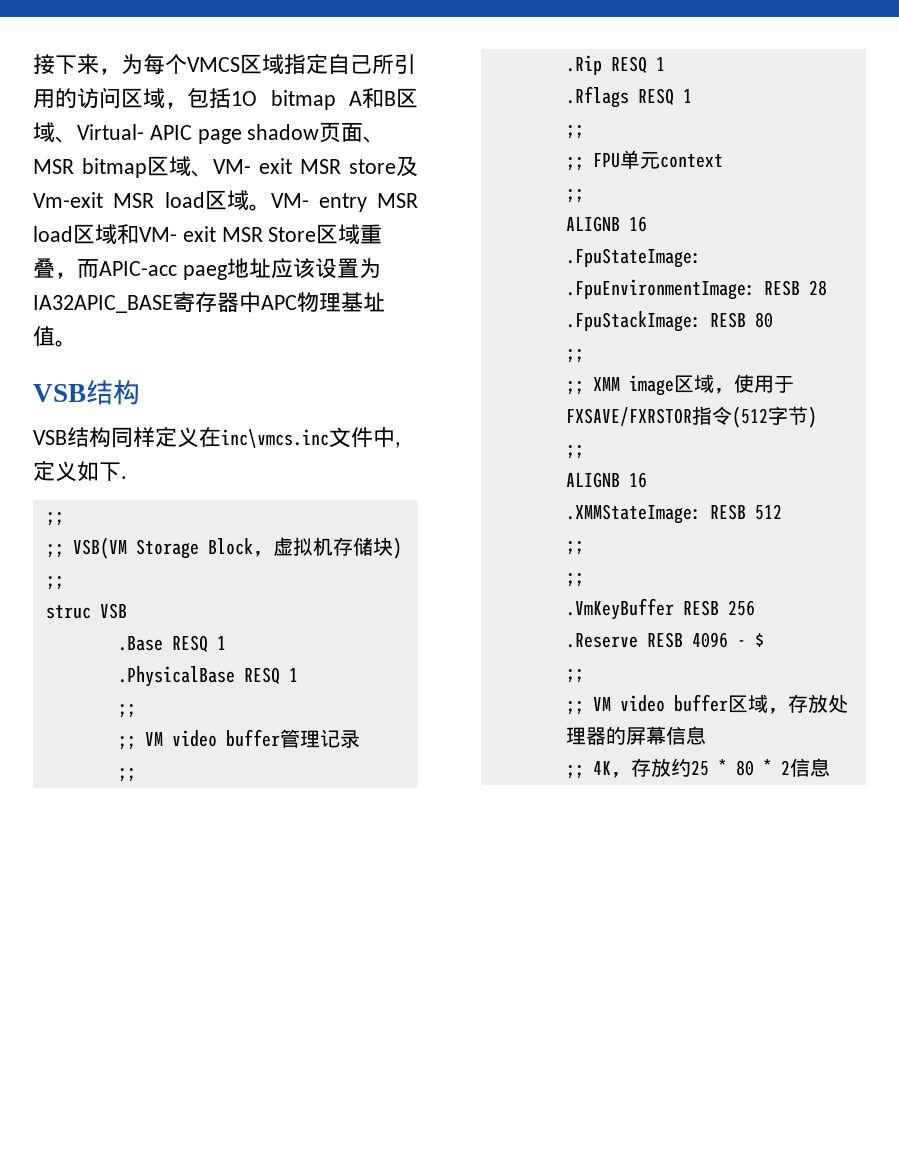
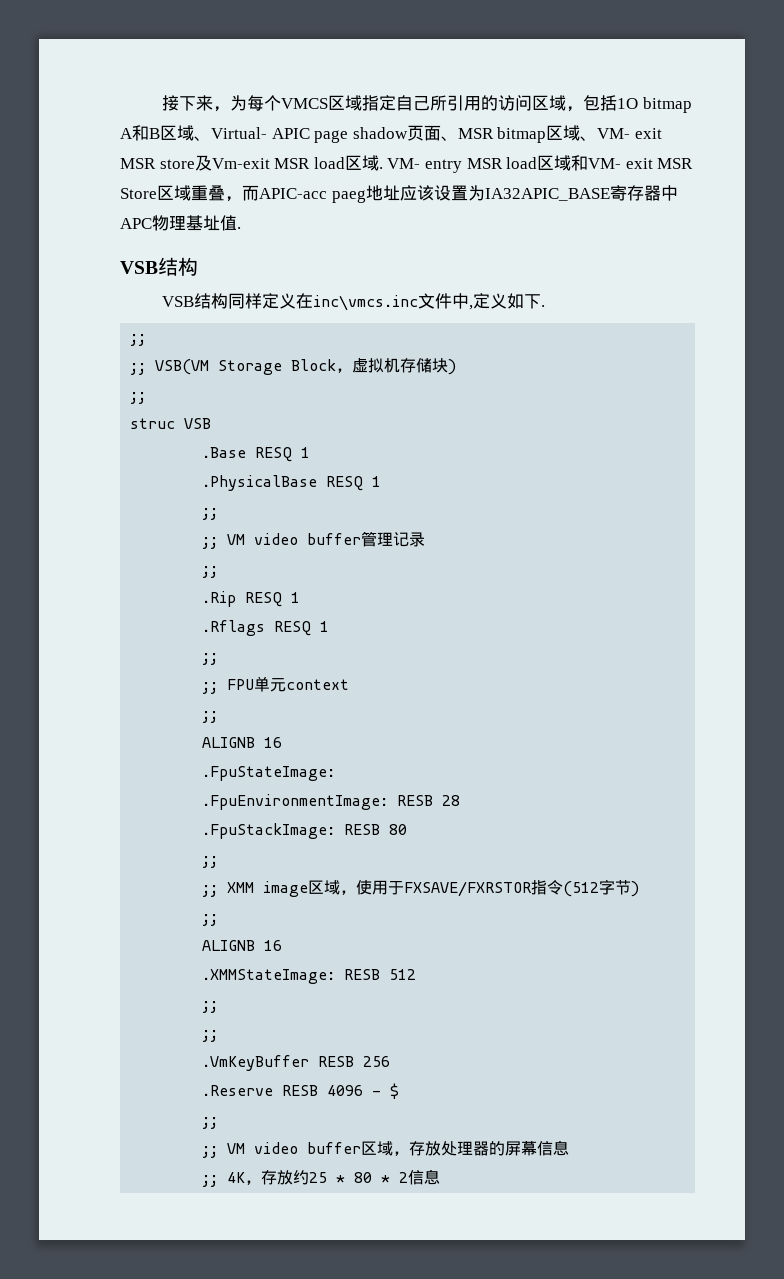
[248,204,271,211] 。 -> [378,167,383,169] .
[55,340,77,347] 。 -> [237,227,241,229] .

